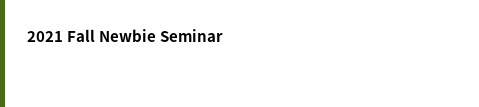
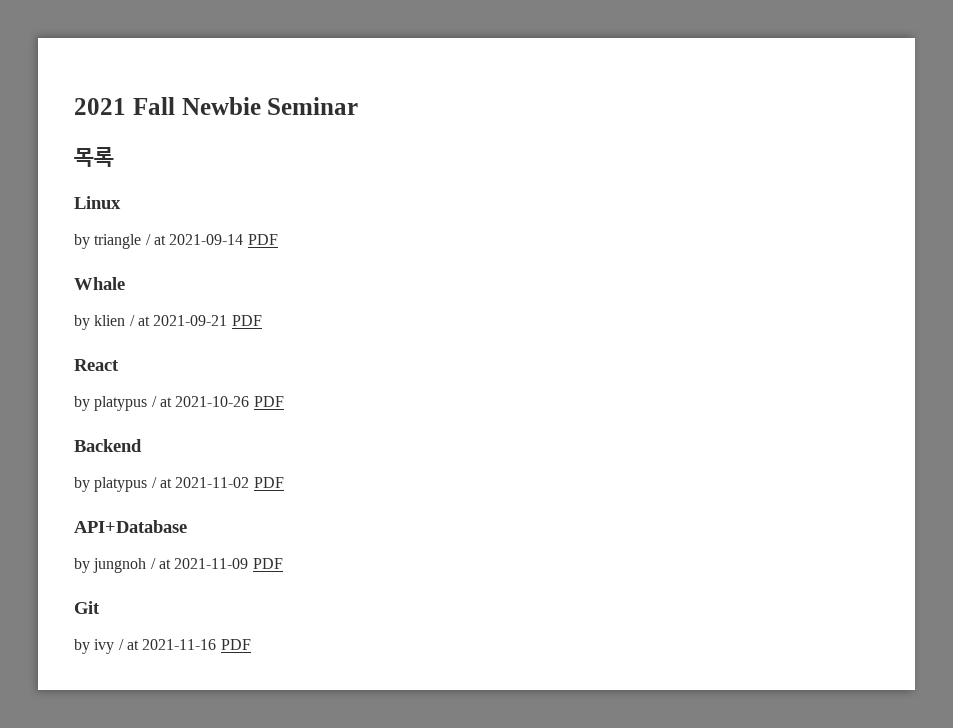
(224, 35) none -> [74,147,114,167] [74,196,121,209] [74,234,278,249] [74,277,125,290] [74,315,262,330] [74,359,119,371] [74,396,284,411] [74,439,142,452] [74,477,284,492] [74,520,187,533] [74,558,283,573] [74,601,100,614] [74,639,251,654] // 목록 // Linux // by triangle / at 2021-09-14 PDF // Whale // by klien / at 2021-09-21 PDF // React // by platypus / at 2021-10-26 PDF // Backend // by platypus / at 2021-11-02 PDF // API+Database // by jungnoh / at 2021-11-09 PDF // Git // by ivy / at 2021-11-16 PDF

